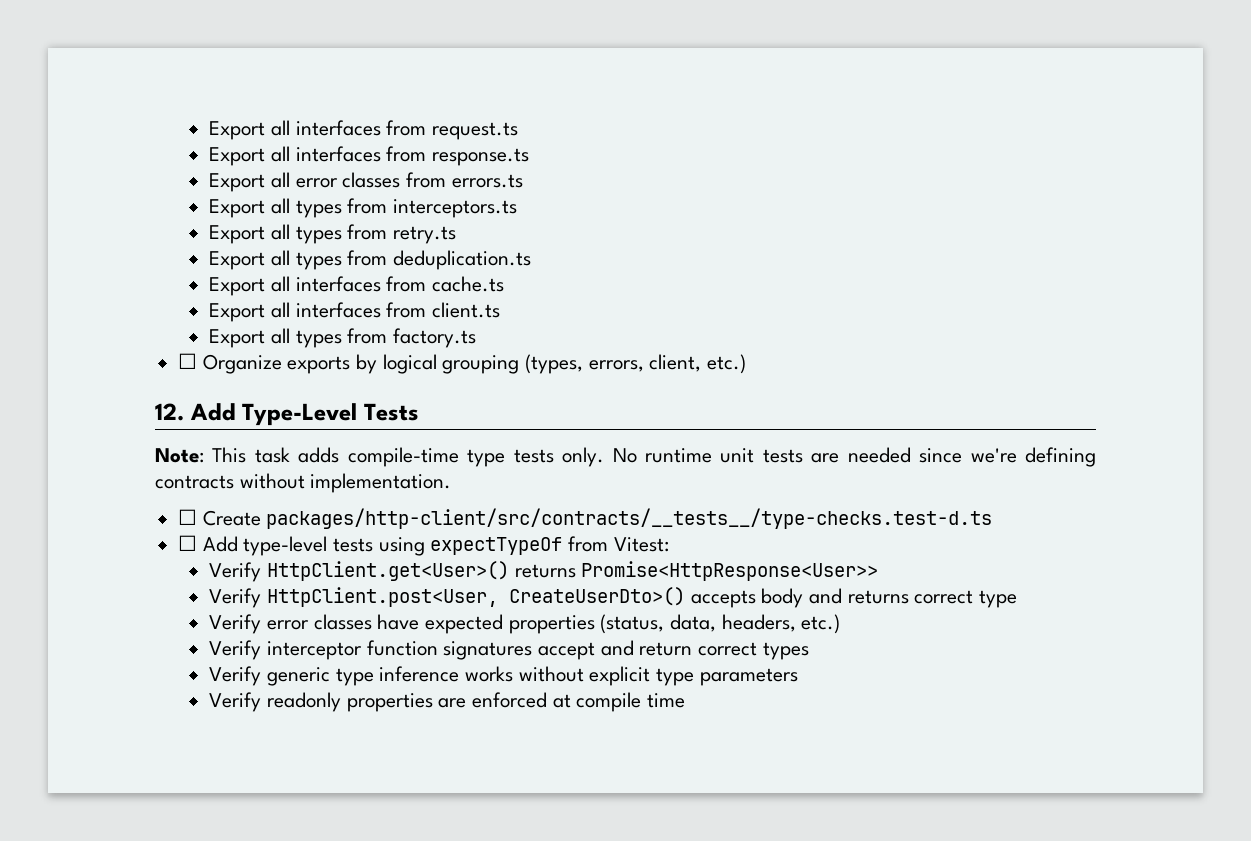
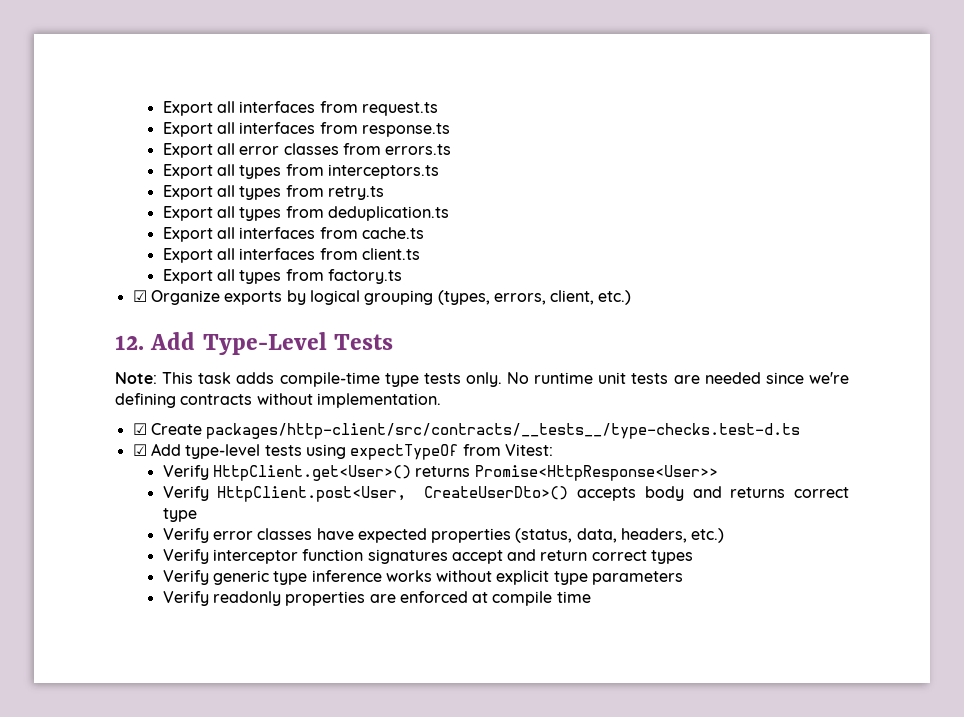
[178,353,198,369] ☐ -> [132,290,147,302] ☑
[178,509,198,525] ☐ -> [132,423,147,435] ☑
[178,535,198,551] ☐ -> [132,444,147,456] ☑

